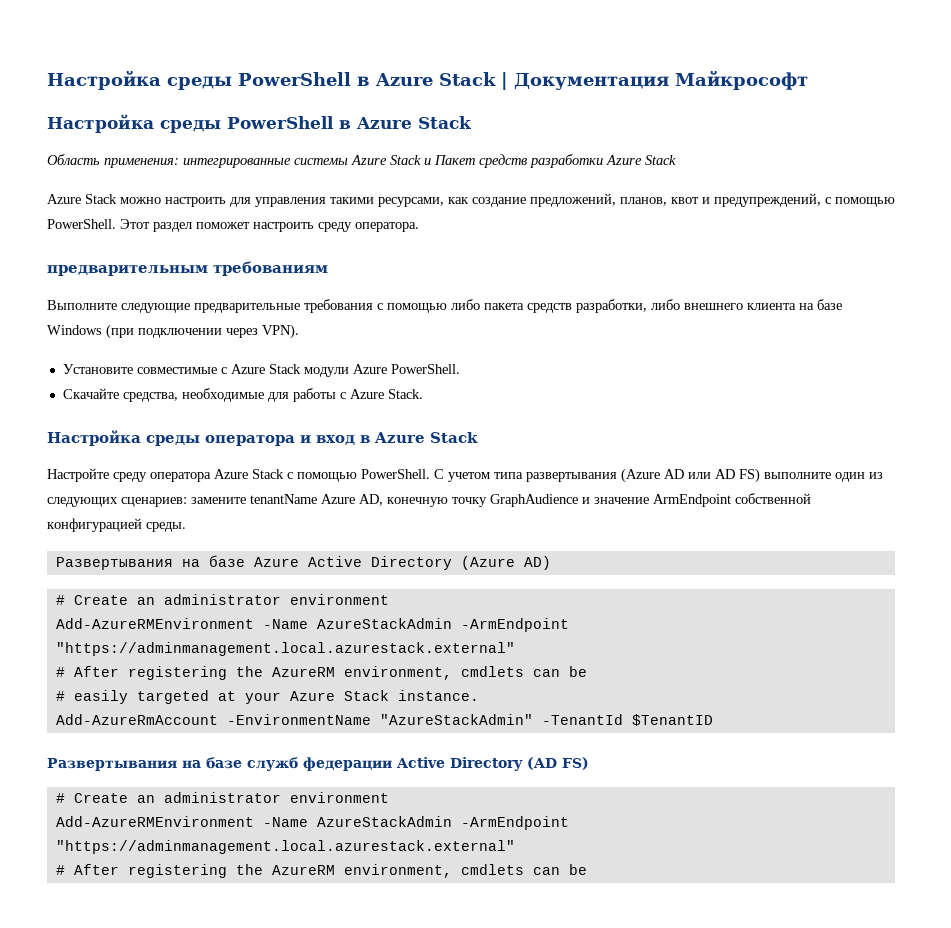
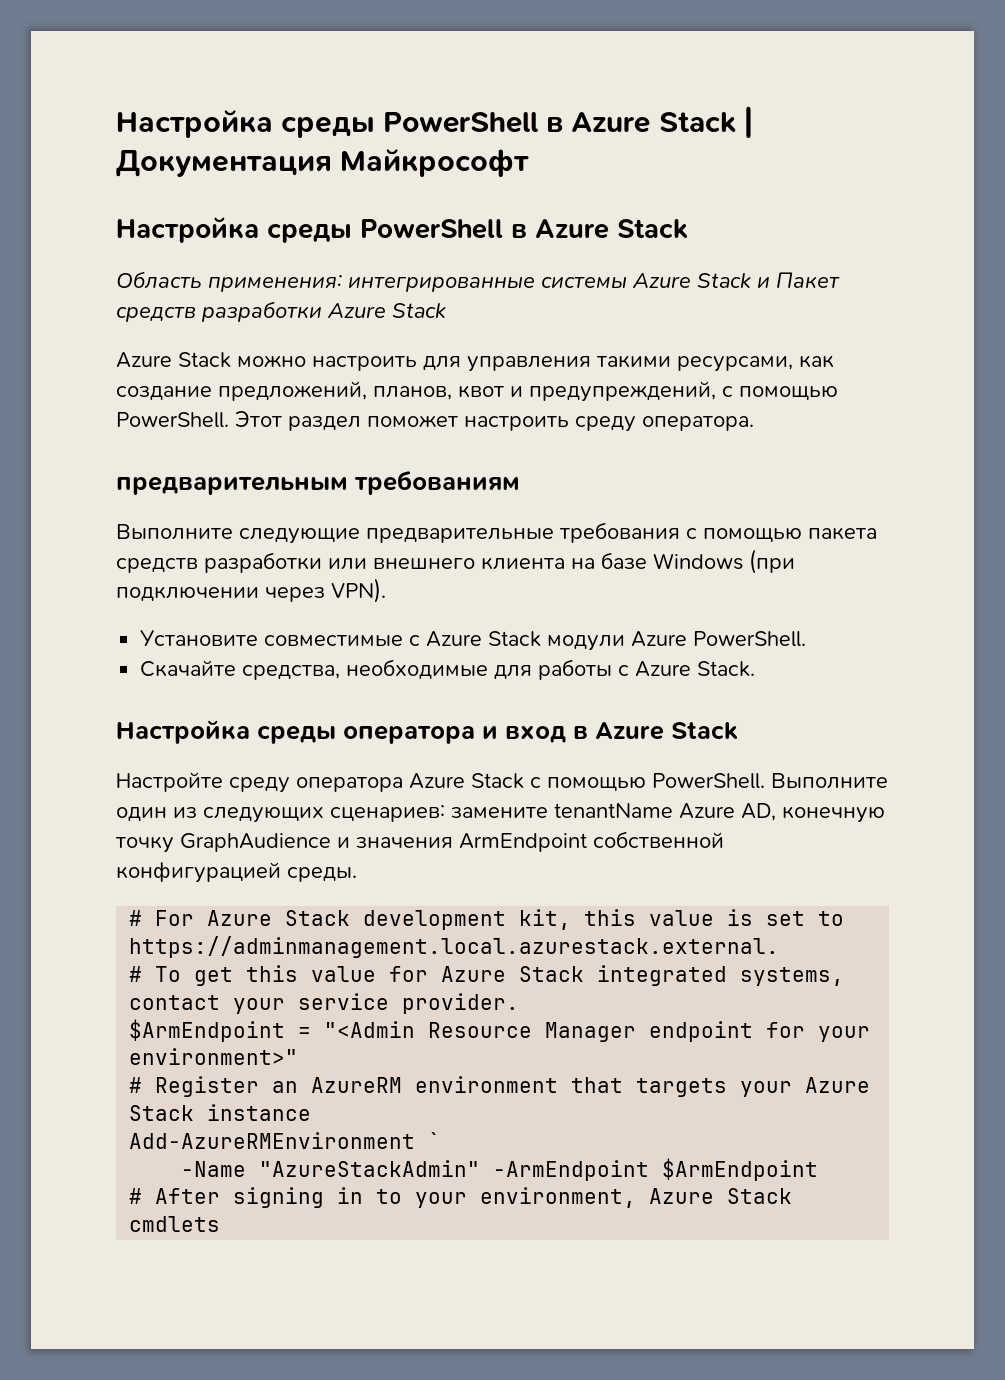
[451,299,480,310] либо -> (802, 535) none
[576,299,680,313] разработки, либо -> [204,552,367,573] разработки или
[434,468,831,483] С учетом типа развертывания (Azure AD или AD FS) выполните -> [771,773,888,789] Выполните
[594,497,649,504] значение -> [356,837,453,849] значения
[55,555,551,570] [55,594,389,605] [55,618,569,632] [55,642,515,656] [55,666,587,680] [55,690,479,704] [55,714,713,726] [47,757,589,771] [55,792,389,803] [55,816,569,830] [55,840,515,854] [55,864,587,878] Развертывания на базе Azure Active Directory (Azure AD) // # Create an administrator environment // Add-AzureRMEnvironment -Name AzureStackAdmin -ArmEndpoint "https://adminmanagement.local.azurestack.external" // # After registering the AzureRM environment, cmdlets can be // # easily targeted at your Azure Stack instance. // Add-AzureRmAccount -EnvironmentName "AzureStackAdmin" -TenantId $TenantID // Развертывания на базе служб федерации Active Directory (AD FS) // # Create an administrator environment // Add-AzureRMEnvironment -Name AzureStackAdmin -ArmEndpoint "https://adminmanagement.local.azurestack.external" // # After registering the AzureRM environment, cmdlets can be -> [129,909,845,930] [129,936,780,958] [129,965,845,986] [129,993,520,1014] [129,1019,871,1042] [129,1048,299,1065] [129,1076,871,1097] [129,1104,312,1121] [129,1132,442,1149] [181,1158,819,1181] [129,1187,793,1208] [129,1216,221,1232] # For Azure Stack development kit, this value is set to https://adminmanagement.local.azurestack.external. // # To get this value for Azure Stack integrated systems, contact your service provider. // $ArmEndpoint = "<Admin Resource Manager endpoint for your environment>" // # Register an AzureRM environment that targets your Azure Stack instance // Add-AzureRMEnvironment ` // -Name "AzureStackAdmin" -ArmEndpoint $ArmEndpoint // # After signing in to your environment, Azure Stack cmdlets

